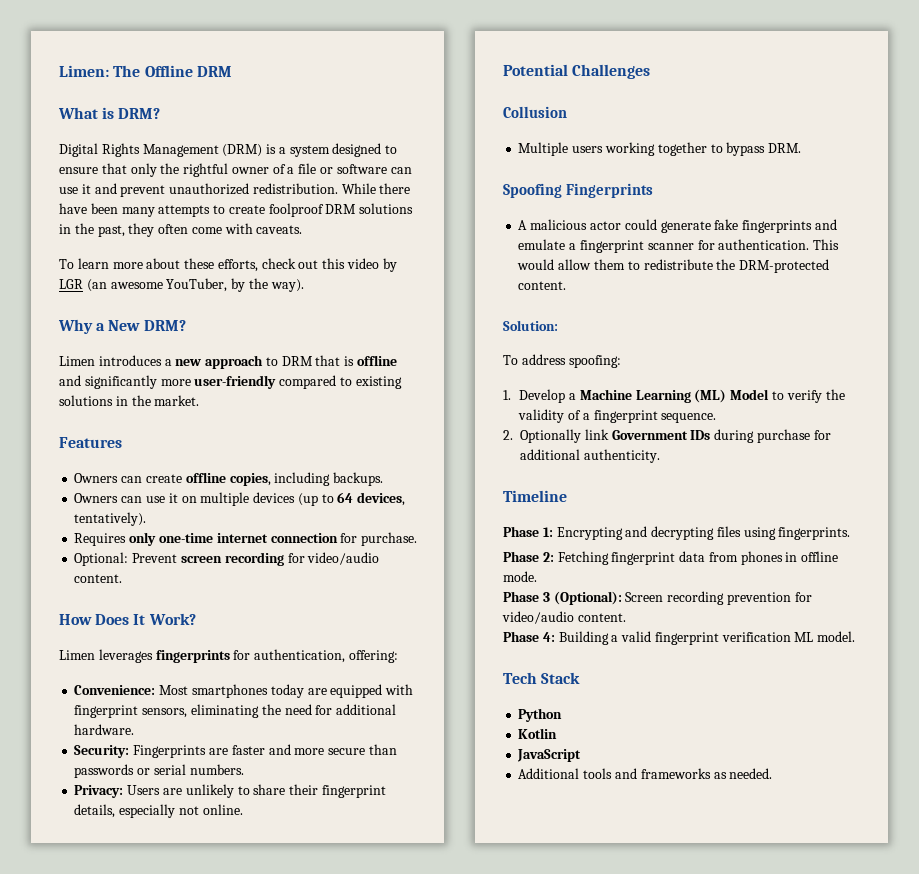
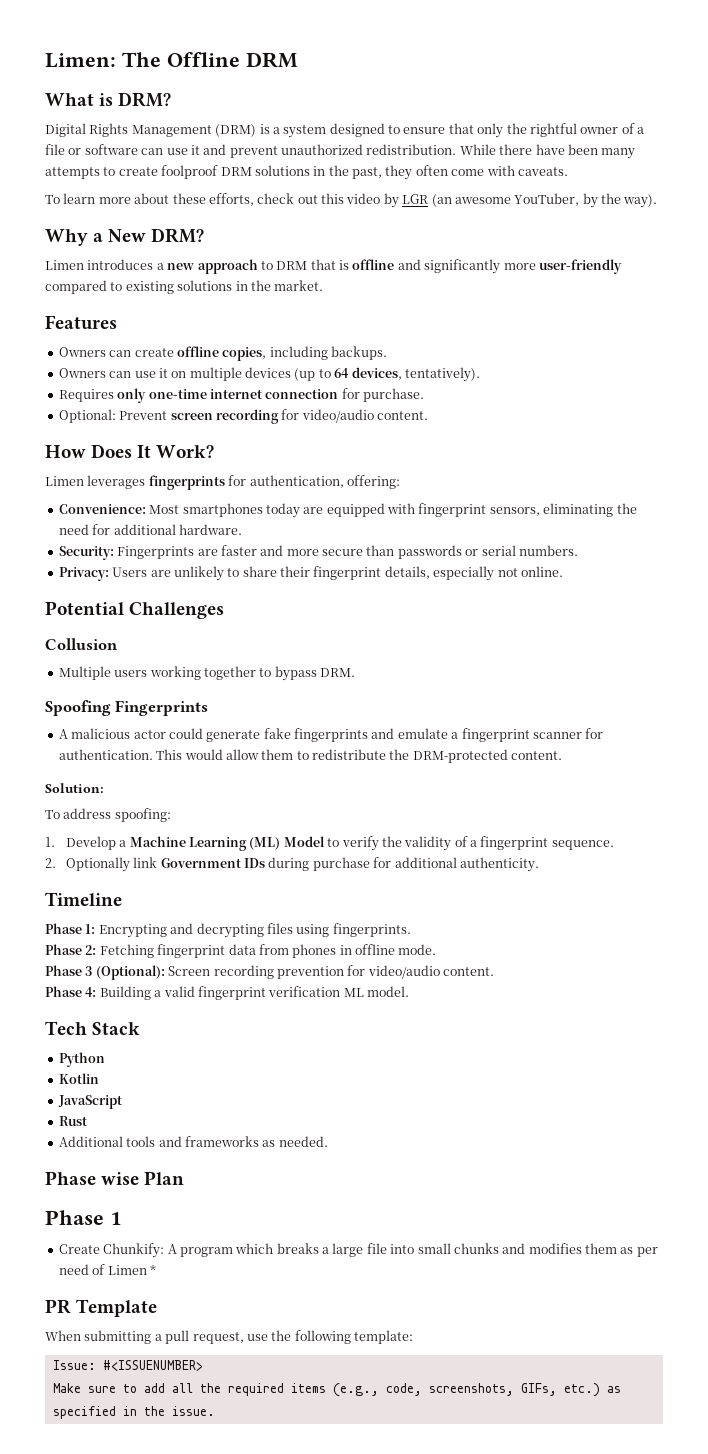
(582, 755) none -> [58,1116,87,1126] // Rust
(773, 773) none -> [45,1171,185,1185] [45,1210,121,1225] [58,1243,658,1258] [58,1264,156,1275] [45,1299,158,1317] [45,1330,413,1344] [52,1360,203,1371] [52,1383,621,1397] [52,1406,215,1419] // Phase wise Plan // Phase 1 // Create Chunkify: A program which breaks a large file into small chunks and modifies them as per need of Limen * // PR Template // When submitting a pull request, use the following template: // Issue: #<ISSUENUMBER> // Make sure to add all the required items (e.g., code, screenshots, GIFs, etc.) as specified in the issue.

